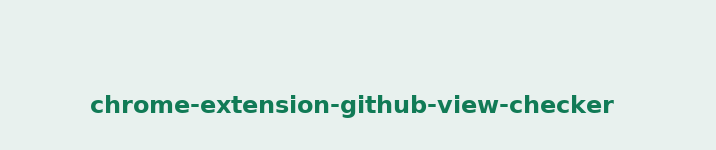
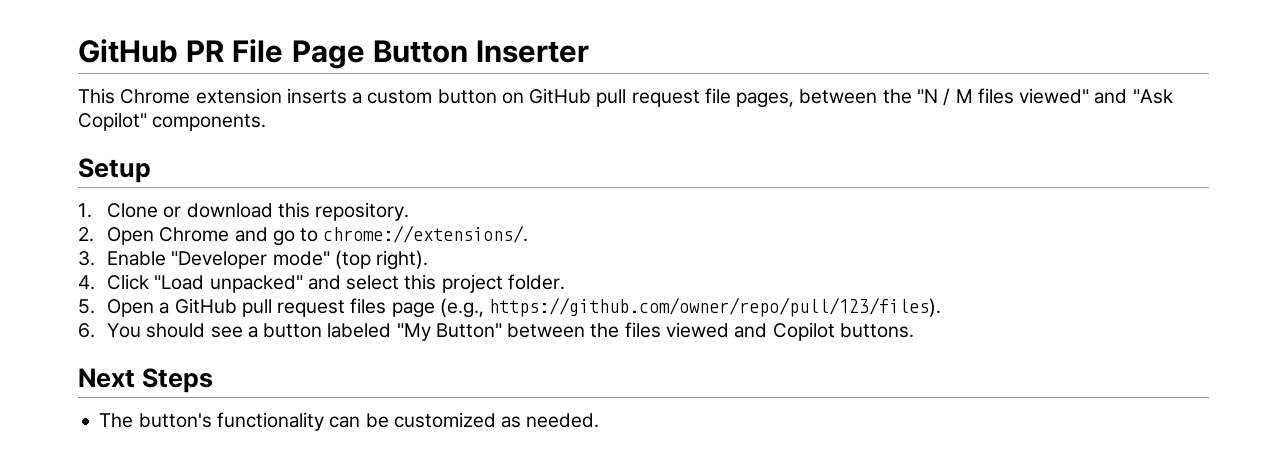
[90,95,614,118] chrome-extension-github-view-checker -> [78,39,590,69] [78,88,1173,108] [78,112,267,131] [78,158,151,183] [78,202,410,221] [78,225,529,246] [78,250,429,270] [78,274,565,293] [78,297,942,318] [78,322,914,341] [78,368,214,393] [99,412,600,431] GitHub PR File Page Button Inserter // This Chrome extension inserts a custom button on GitHub pull request file pages, between the "N / M files viewed" and "Ask Copilot" components. // Setup // 1. Clone or download this repository. // 2. Open Chrome and go to chrome://extensions/. // 3. Enable "Developer mode" (top right). // 4. Click "Load unpacked" and select this project folder. // 5. Open a GitHub pull request files page (e.g., https://github.com/owner/repo/pull/123/files). // 6. You should see a button labeled "My Button" between the files viewed and Copilot buttons. // Next Steps // The button's functionality can be customized as needed.

